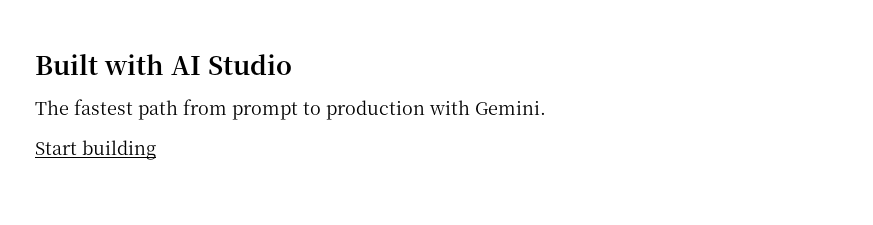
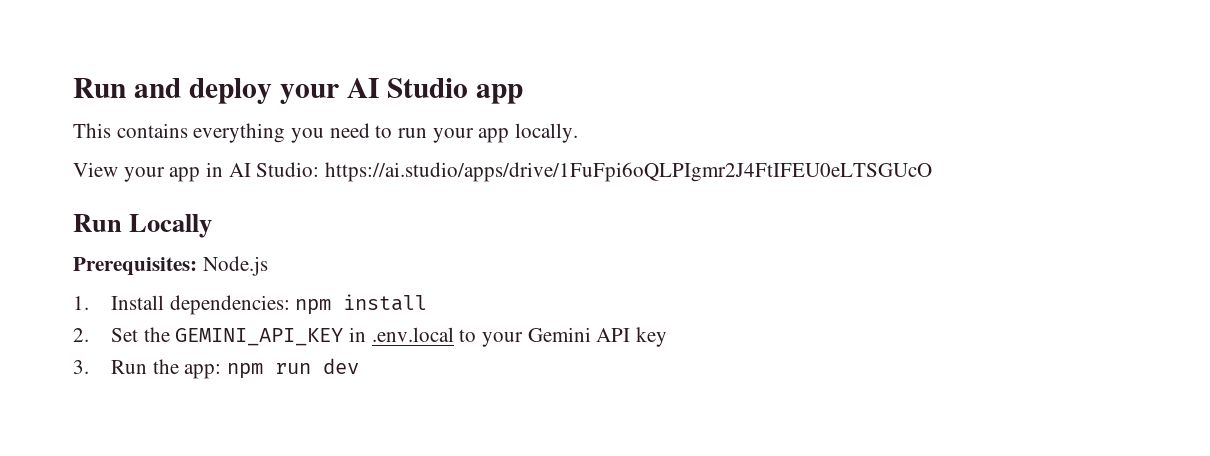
[35,54,292,75] [35,99,546,120] [35,140,156,160] Built with AI Studio // The fastest path from prompt to production with Gemini. // Start building -> [73,78,523,104] [73,123,579,143] [73,162,933,182] [73,214,213,238] [73,256,268,276] [73,294,428,315] [73,327,667,347] [73,358,359,379] Run and deploy your AI Studio app // This contains everything you need to run your app locally. // View your app in AI Studio: https://ai.studio/apps/drive/1FuFpi6oQLPIgmr2J4FtIFEU0eLTSGUcO // Run Locally // Prerequisites: Node.js // 1. Install dependencies: npm install // 2. Set the GEMINI_API_KEY in .env.local to your Gemini API key // 3. Run the app: npm run dev

